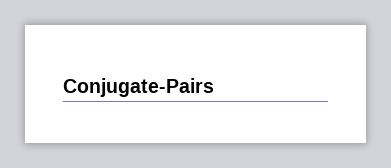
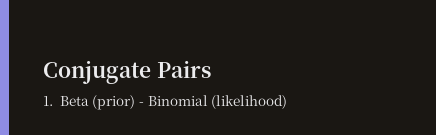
[63,78,214,97] Conjugate-Pairs -> [43,60,211,84] [43,95,288,110] Conjugate Pairs // 1. Beta (prior) - Binomial (likelihood)

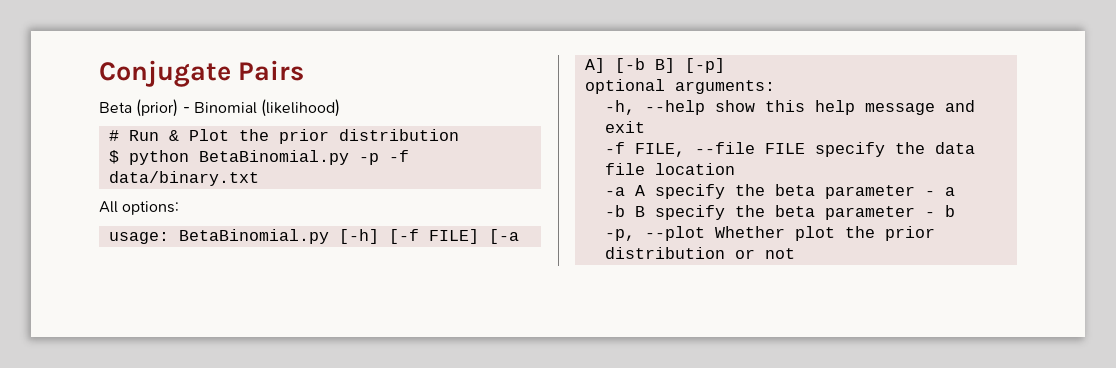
[43,96,53,106] 1. -> (305, 70) none
(288, 102) none -> [108,129,459,144] [108,150,409,165] [108,171,259,186] [99,201,180,215] [108,229,519,244] [584,58,725,73] [584,79,775,94] [604,100,975,115] [604,121,645,133] [604,142,975,157] [604,163,735,175] [604,184,955,199] [604,205,955,220] [604,226,935,241] [604,247,795,259] // # Run & Plot the prior distribution // $ python BetaBinomial.py -p -f data/binary.txt // All options: // usage: BetaBinomial.py [-h] [-f FILE] [-a A] [-b B] [-p] // optional arguments: // -h, --help show this help message and exit // -f FILE, --file FILE specify the data file location // -a A specify the beta parameter - a // -b B specify the beta parameter - b // -p, --plot Whether plot the prior distribution or not

